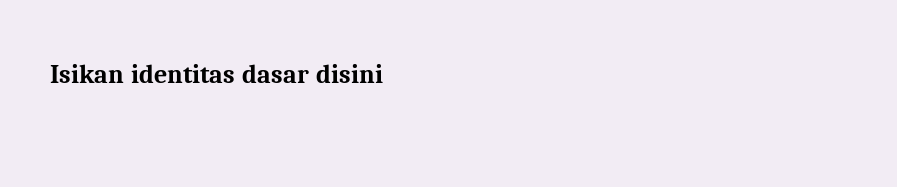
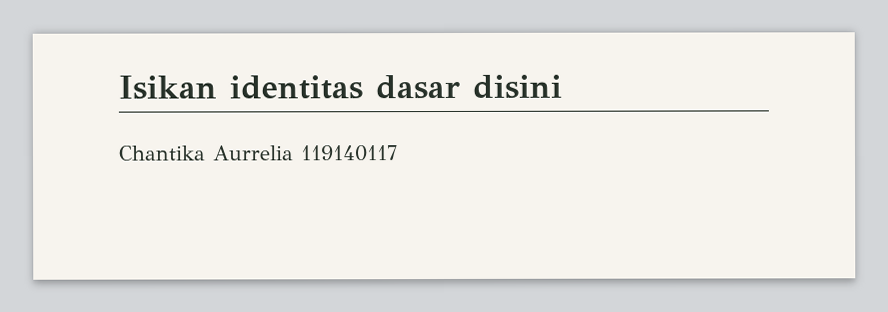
(383, 73) none -> [118,145,398,162] // Chantika Aurrelia 119140117

